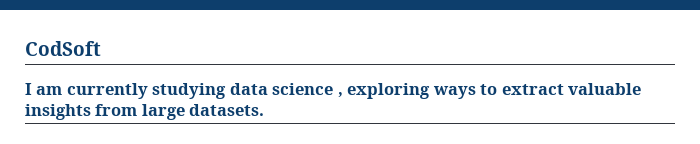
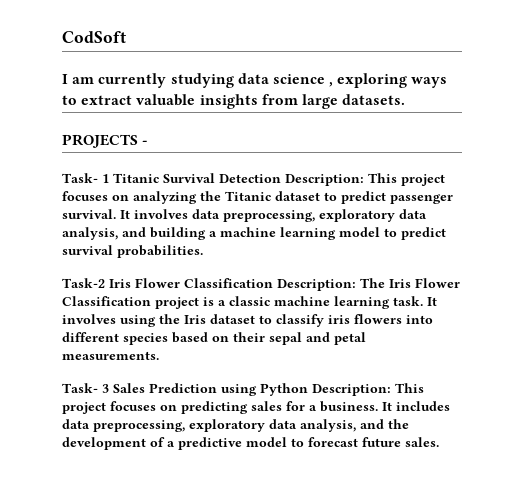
(265, 110) none -> [62,134,149,148] [62,173,445,186] [62,191,453,204] [62,209,427,222] [62,227,446,240] [62,245,203,258] [62,278,460,291] [62,296,437,309] [62,314,433,327] [62,332,366,345] [62,351,159,360] [62,383,424,396] [62,401,450,414] [62,419,409,432] [62,437,439,450] // PROJECTS - // Task- 1 Titanic Survival Detection Description: This project focuses on analyzing the Titanic dataset to predict passenger survival. It involves data preprocessing, exploratory data analysis, and building a machine learning model to predict survival probabilities. // Task-2 Iris Flower Classification Description: The Iris Flower Classification project is a classic machine learning task. It involves using the Iris dataset to classify iris flowers into different species based on their sepal and petal measurements. // Task- 3 Sales Prediction using Python Description: This project focuses on predicting sales for a business. It includes data preprocessing, exploratory data analysis, and the development of a predictive model to forecast future sales.

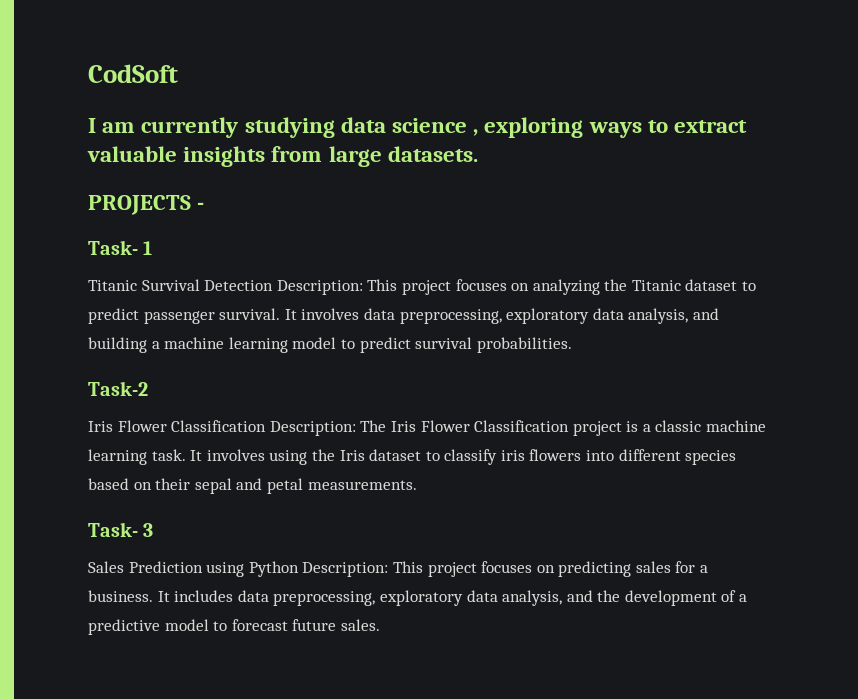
(109, 178) none -> (153, 248) //
(105, 283) none -> (148, 388) //
(109, 388) none -> (154, 530) //

